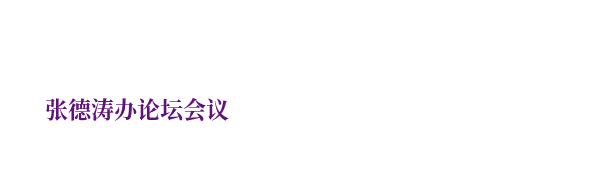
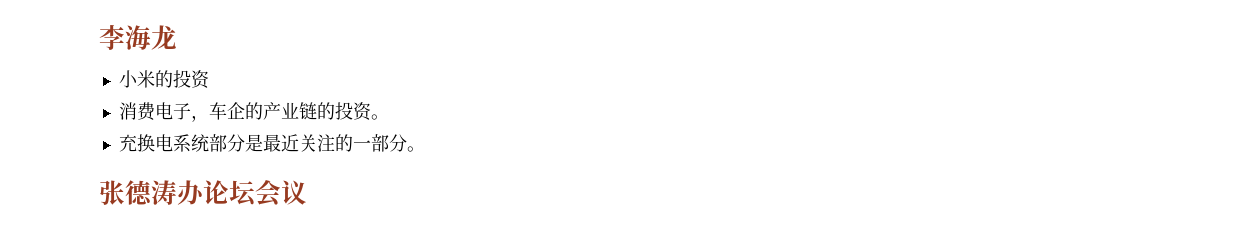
(45, 109) none -> [99,25,177,50] [118,70,210,89] [118,102,389,122] [118,134,425,152] 李海龙 // 小米的投资 // 消费电子，车企的产业链的投资。 // 充换电系统部分是最近关注的一部分。 //

